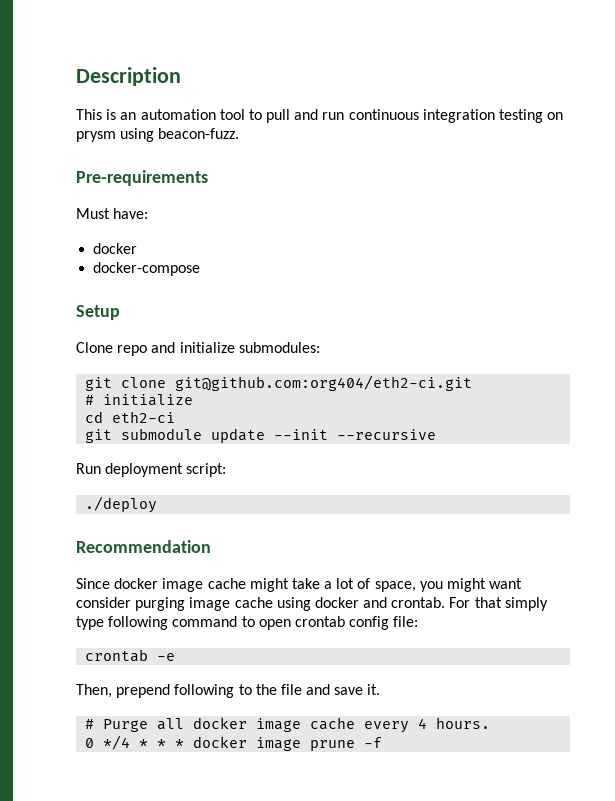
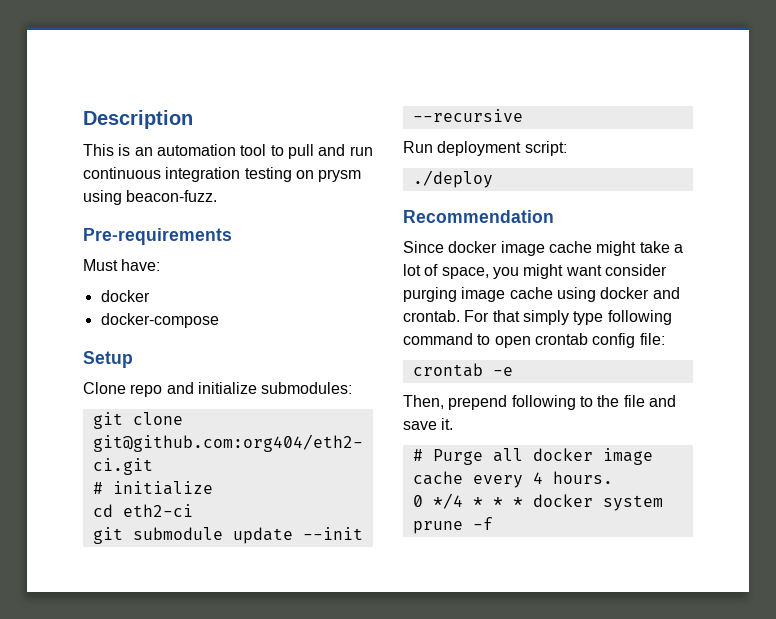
[256,737,302,751] image -> [602,495,663,511] system

